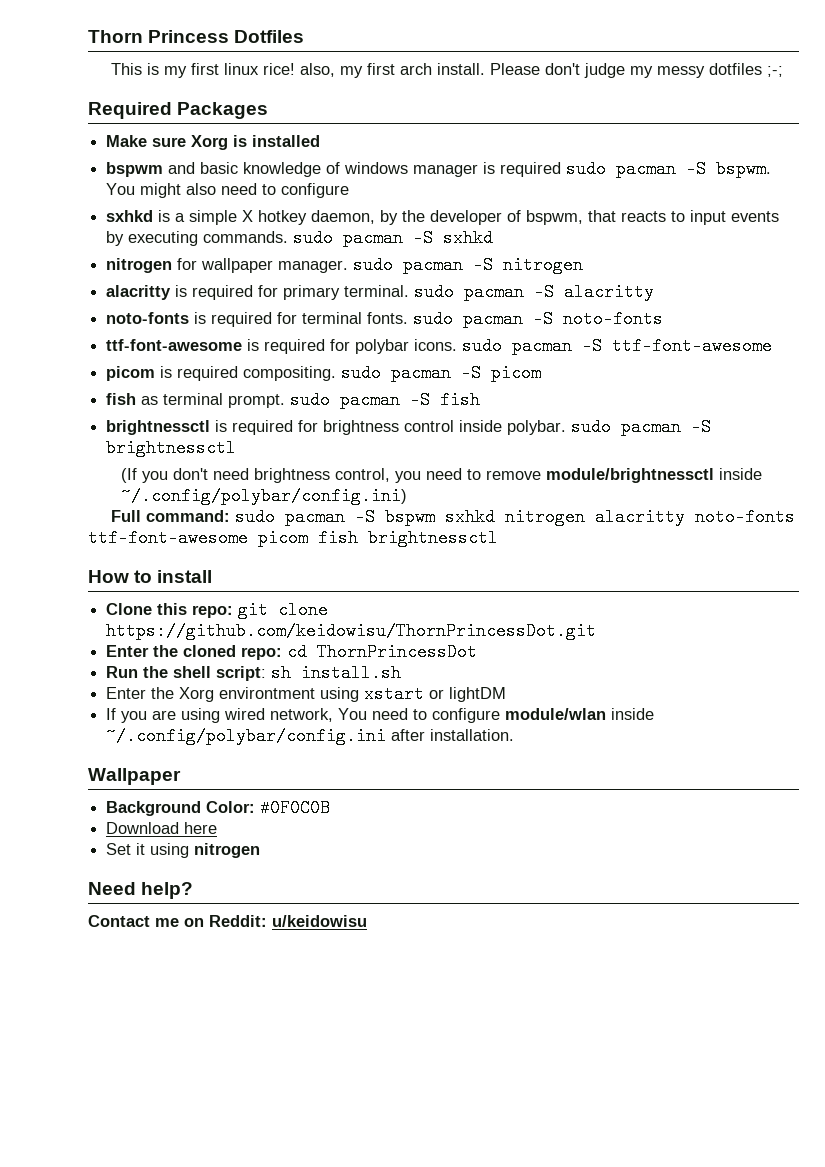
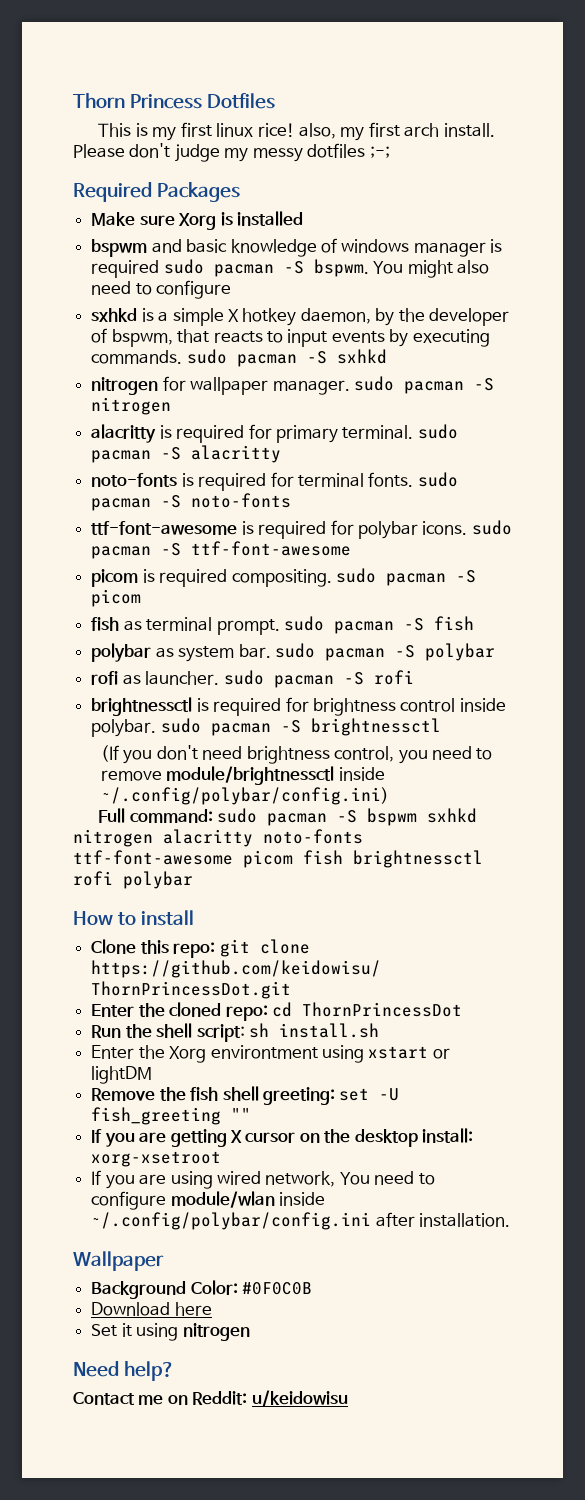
(481, 400) none -> [91,643,495,662] [91,670,414,688] // polybar as system bar. sudo pacman -S polybar // rofi as launcher. sudo pacman -S rofi
(498, 538) none -> [73,871,193,889] rofi polybar
(507, 694) none -> [91,1086,400,1105] [91,1107,252,1125] [91,1128,474,1147] [91,1151,222,1167] // Remove the fish shell greeting: set -U fish_greeting "" // If you are getting X cursor on the desktop install: xorg-xsetroot

